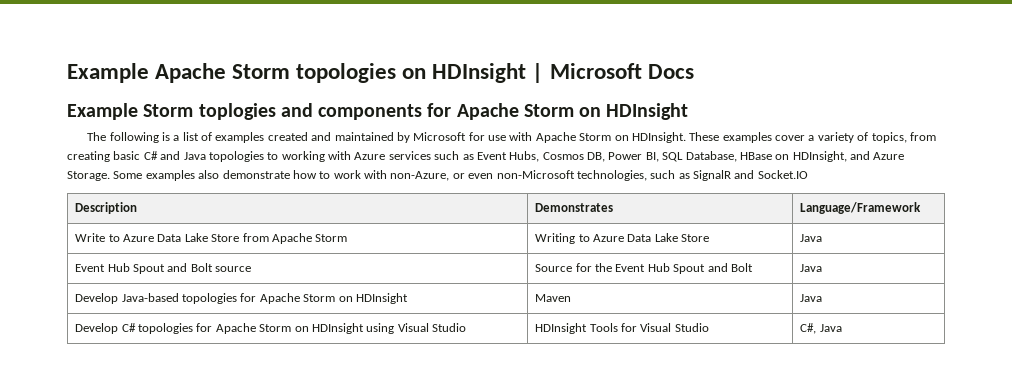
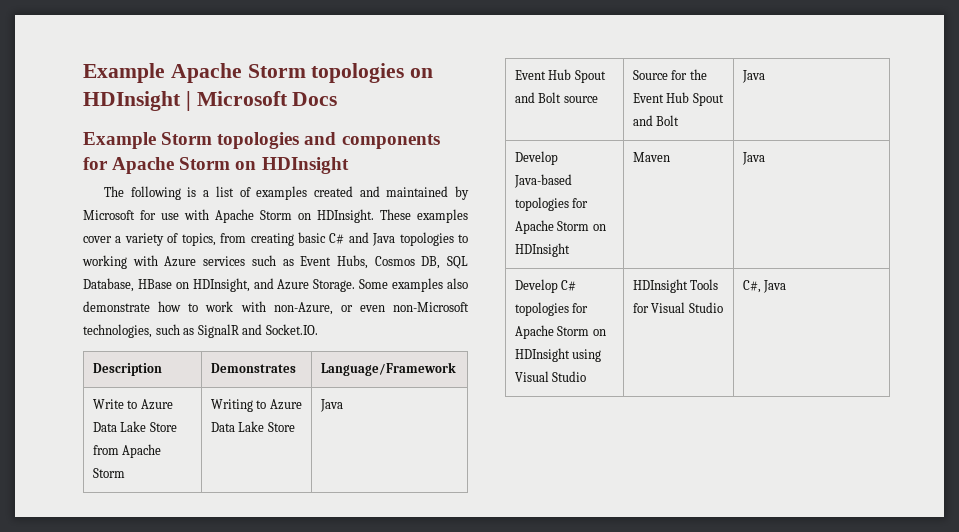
[198,103,276,120] toplogies -> [217,132,300,149] topologies
[608,152,659,162] Power BI, -> (441, 262) none
[757,170,808,179] Socket.IO -> [265,324,318,335] Socket.IO.

